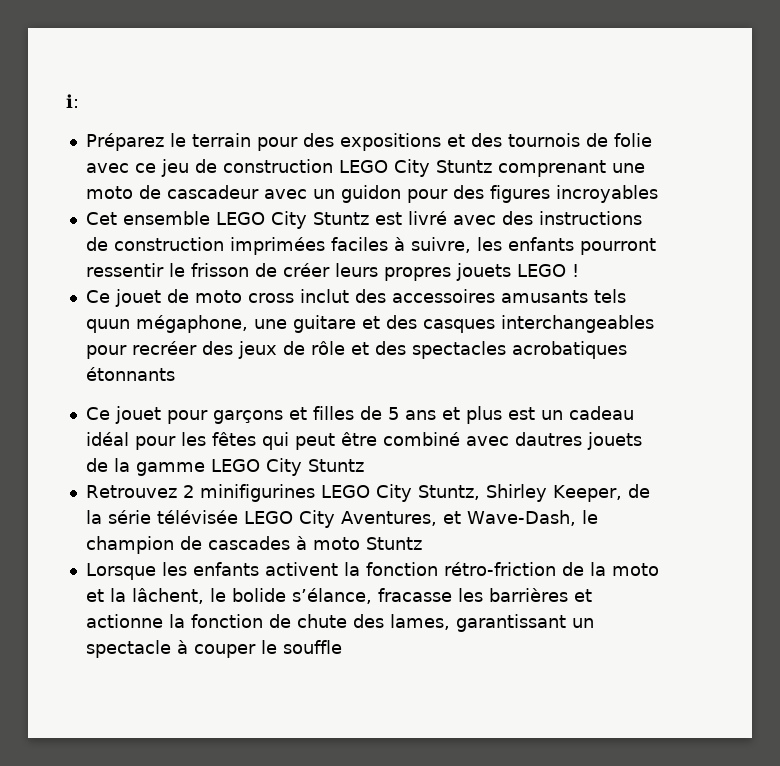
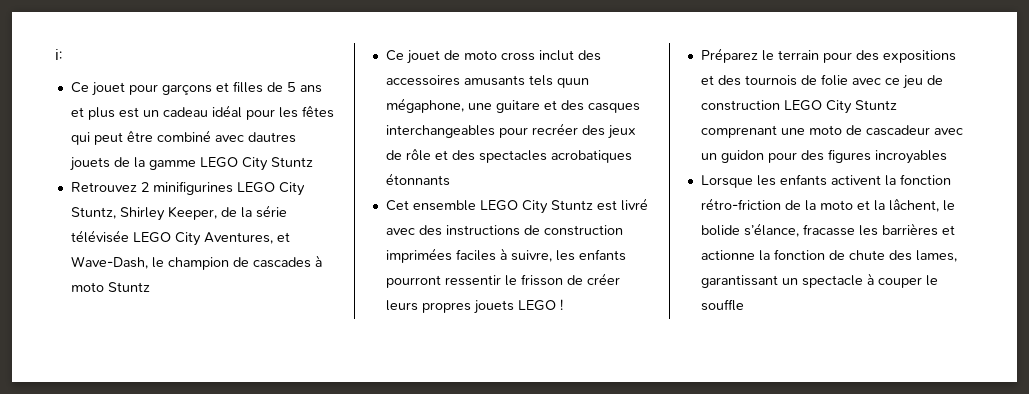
[85,133,652,151] [85,159,645,177] [85,185,658,203] [85,211,642,229] [85,237,656,255] [85,263,579,281] [85,289,626,307] [85,315,654,333] [85,341,627,359] [85,367,175,381] // Préparez le terrain pour des expositions et des tournois de folie avec ce jeu de construction LEGO City Stuntz comprenant une moto de cascadeur avec un guidon pour des figures incroyables // Cet ensemble LEGO City Stuntz est livré avec des instructions de construction imprimées faciles à suivre, les enfants pourront ressentir le frisson de créer leurs propres jouets LEGO ! // Ce jouet de moto cross inclut des accessoires amusants tels quun mégaphone, une guitare et des casques interchangeables pour recréer des jeux de rôle et des spectacles acrobatiques étonnants -> (62, 54) none
(422, 543) none -> [385,50,601,64] [385,75,589,88] [385,98,640,113] [385,123,636,139] [385,149,632,163] [385,173,450,186] [385,198,648,214] [385,225,623,236] [385,248,626,263] [385,273,620,288] [385,299,563,314] [700,48,956,63] [700,74,943,89] [700,100,897,114] [700,125,963,138] [700,149,947,164] // Ce jouet de moto cross inclut des accessoires amusants tels quun mégaphone, une guitare et des casques interchangeables pour recréer des jeux de rôle et des spectacles acrobatiques étonnants // Cet ensemble LEGO City Stuntz est livré avec des instructions de construction imprimées faciles à suivre, les enfants pourront ressentir le frisson de créer leurs propres jouets LEGO ! // Préparez le terrain pour des expositions et des tournois de folie avec ce jeu de construction LEGO City Stuntz comprenant une moto de cascadeur avec un guidon pour des figures incroyables

